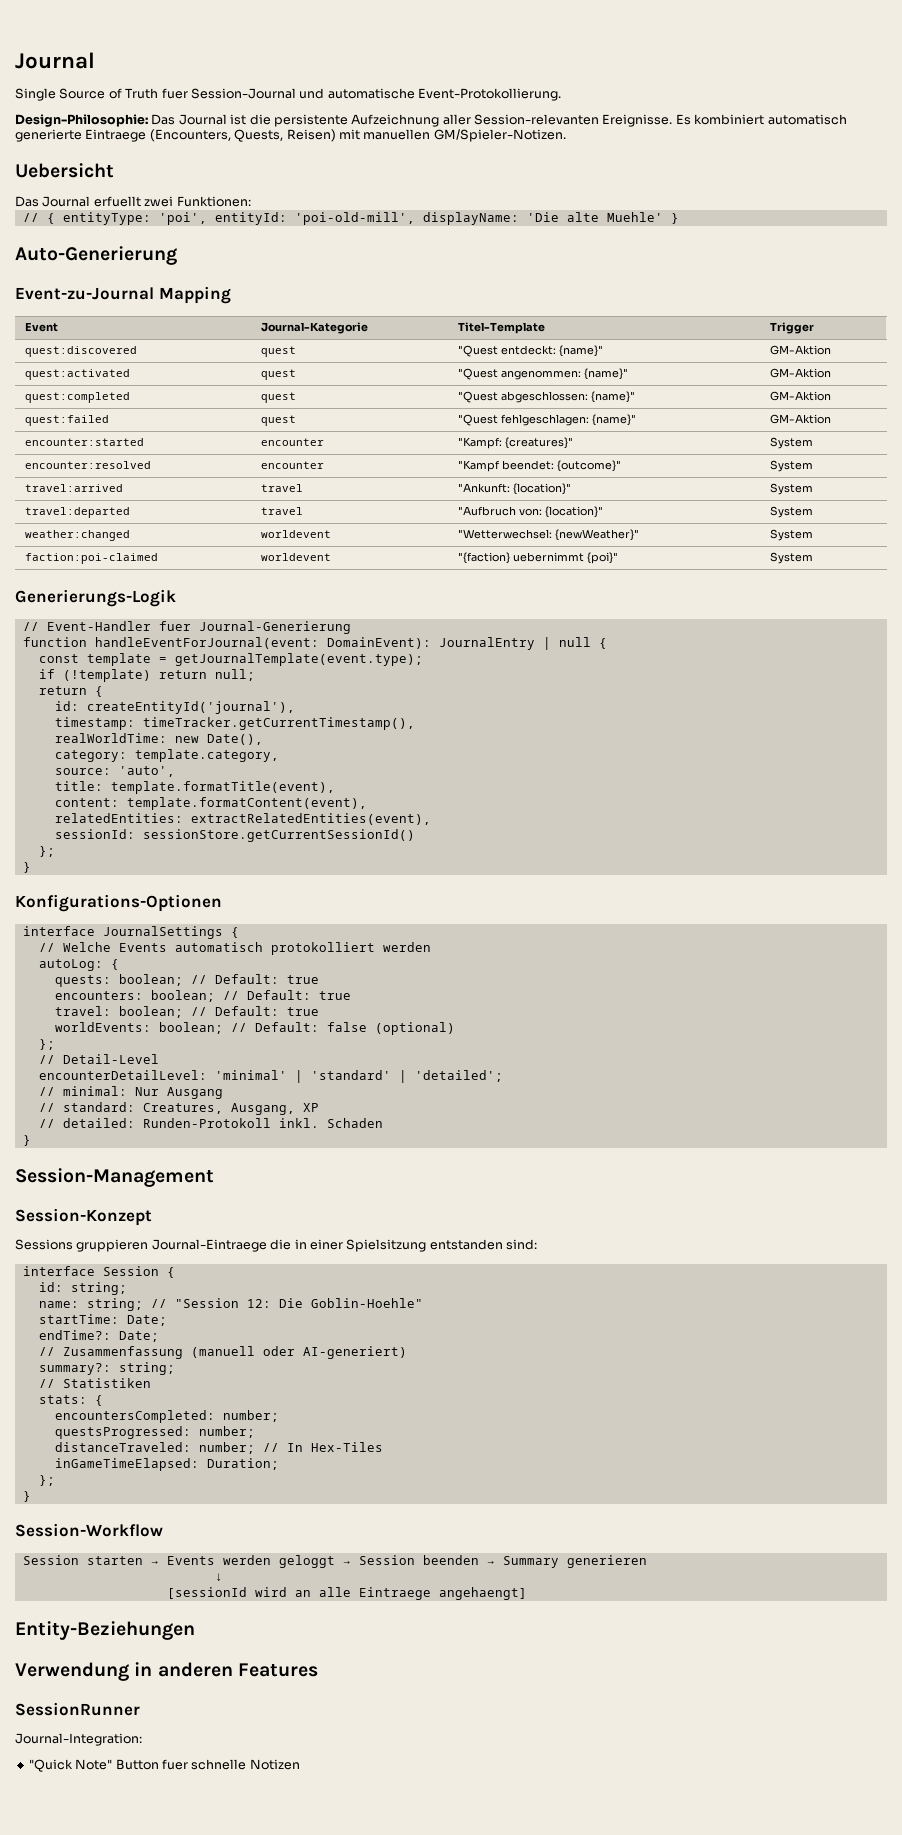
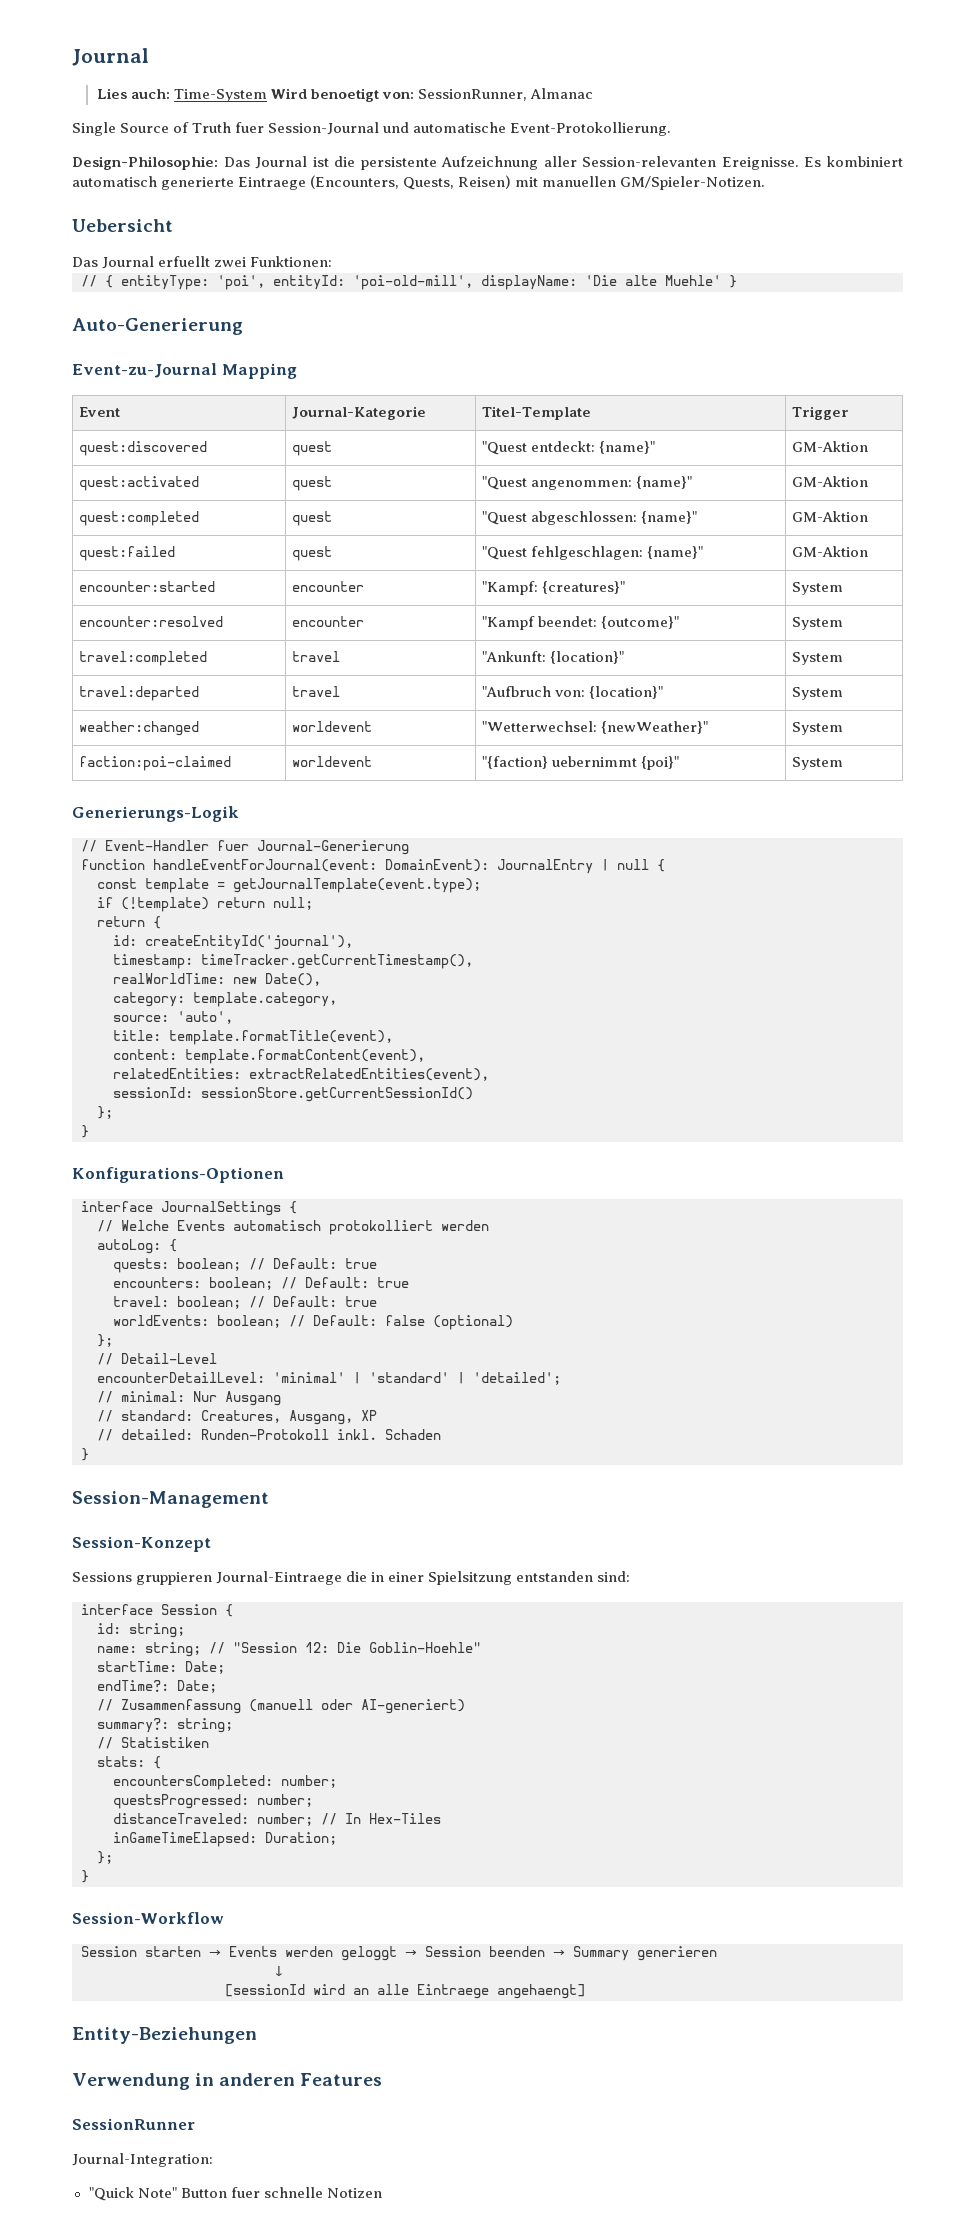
[15,52,95,69] Journal -> [72,48,149,66] [96,88,593,102] Journal // Lies auch: Time-System Wird benoetigt von: SessionRunner, Almanac
[24,484,123,492] travel:arrived -> [79,651,208,666] travel:completed

